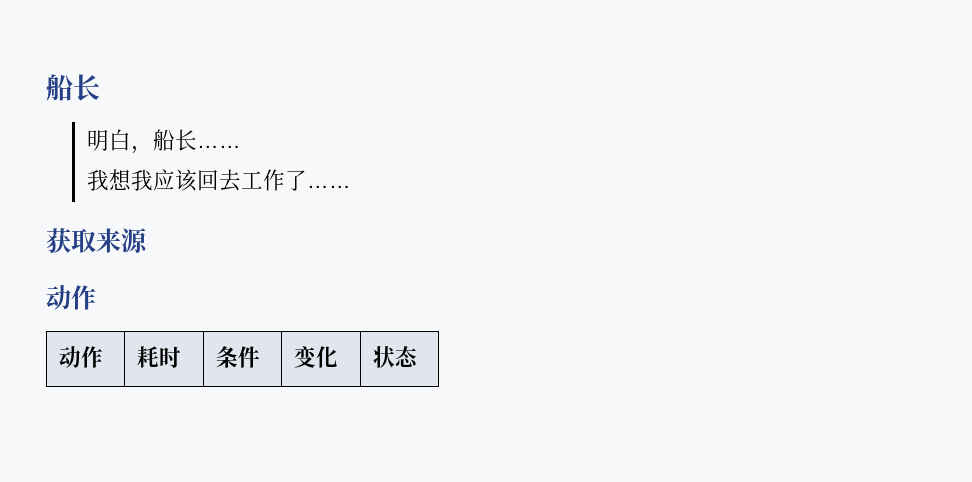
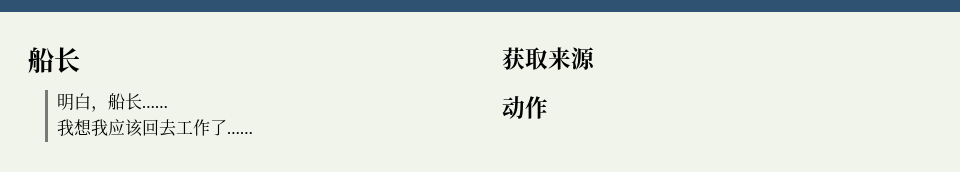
[58,346,103,368] [136,346,181,368] [215,346,260,368] [293,346,338,368] [372,346,418,368] // 动作 | 耗时 | 条件 | 变化 | 状态 -> (548, 107) none

